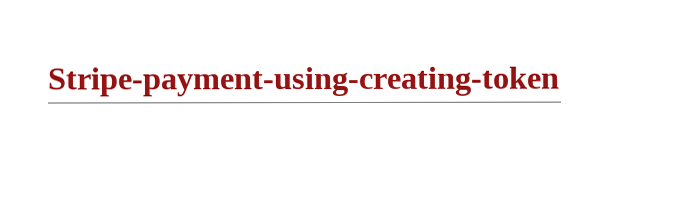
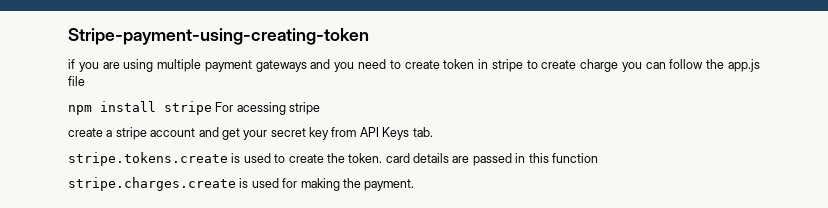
(559, 81) none -> [68,59,760,72] [68,76,85,86] [68,101,321,115] [68,127,433,140] [68,152,598,166] [68,177,415,191] // if you are using multiple payment gateways and you need to create token in stripe to create charge you can follow the app.js file // npm install stripe For acessing stripe // create a stripe account and get your secret key from API Keys tab. // stripe.tokens.create is used to create the token. card details are passed in this function // stripe.charges.create is used for making the payment.

